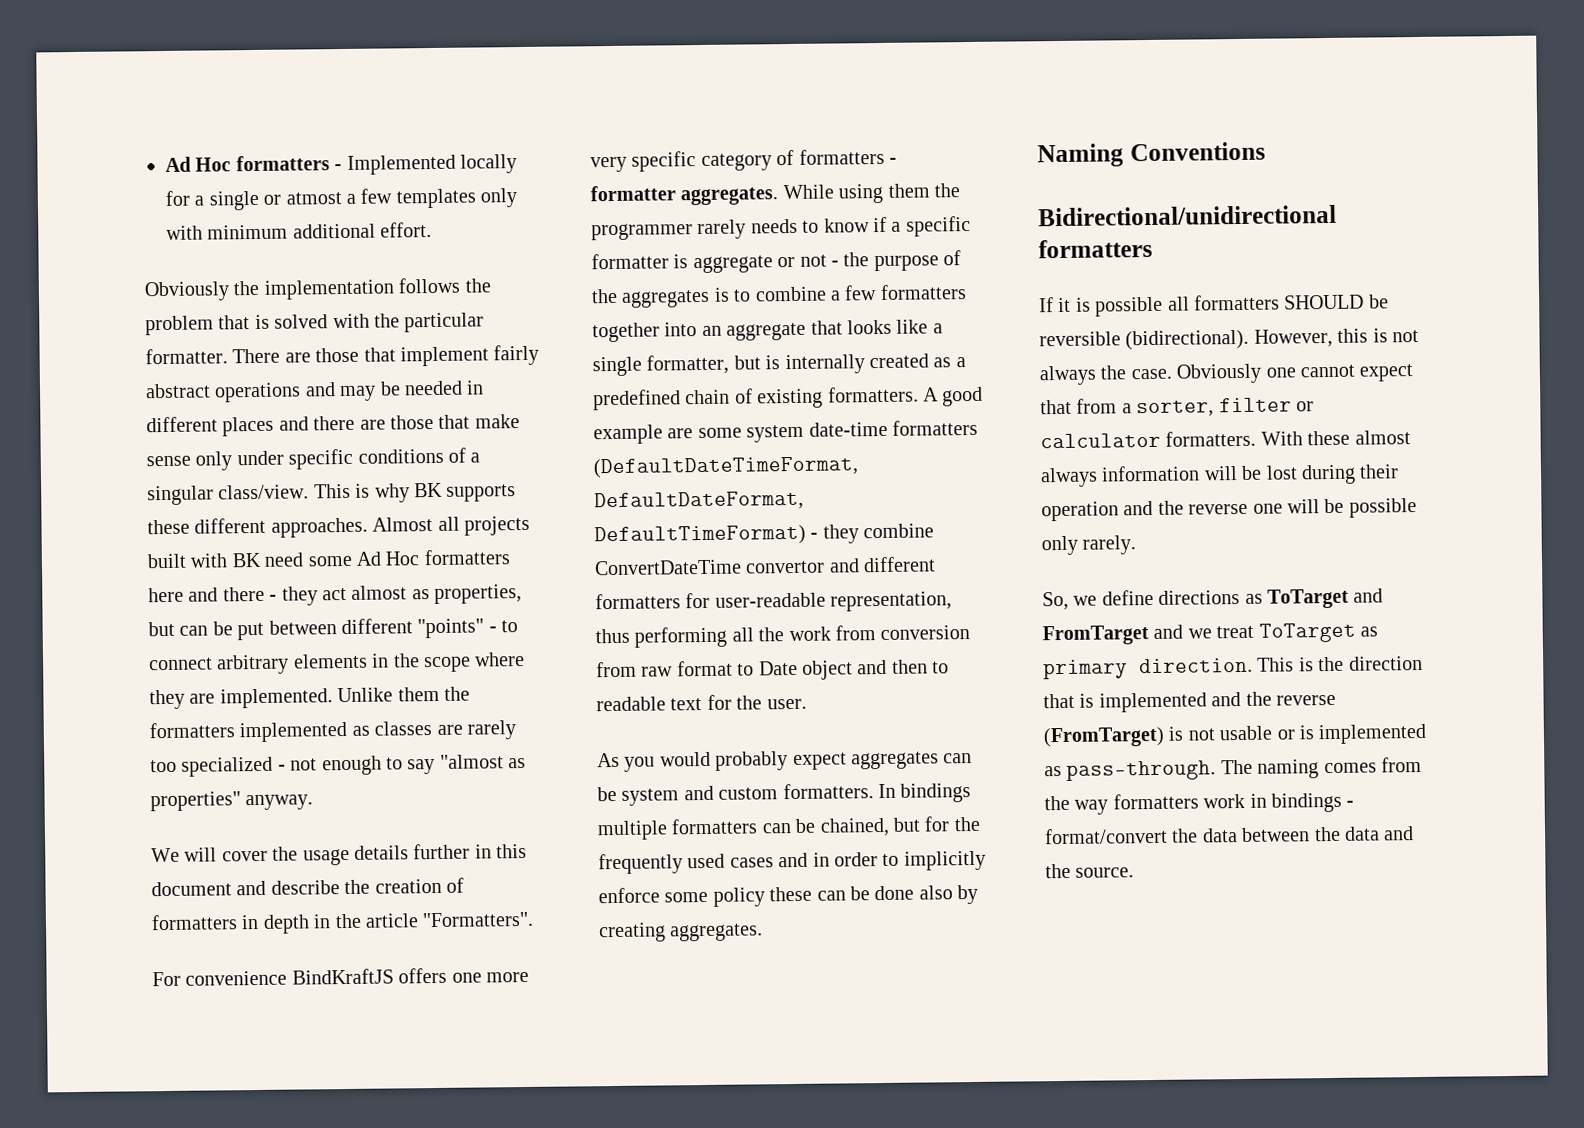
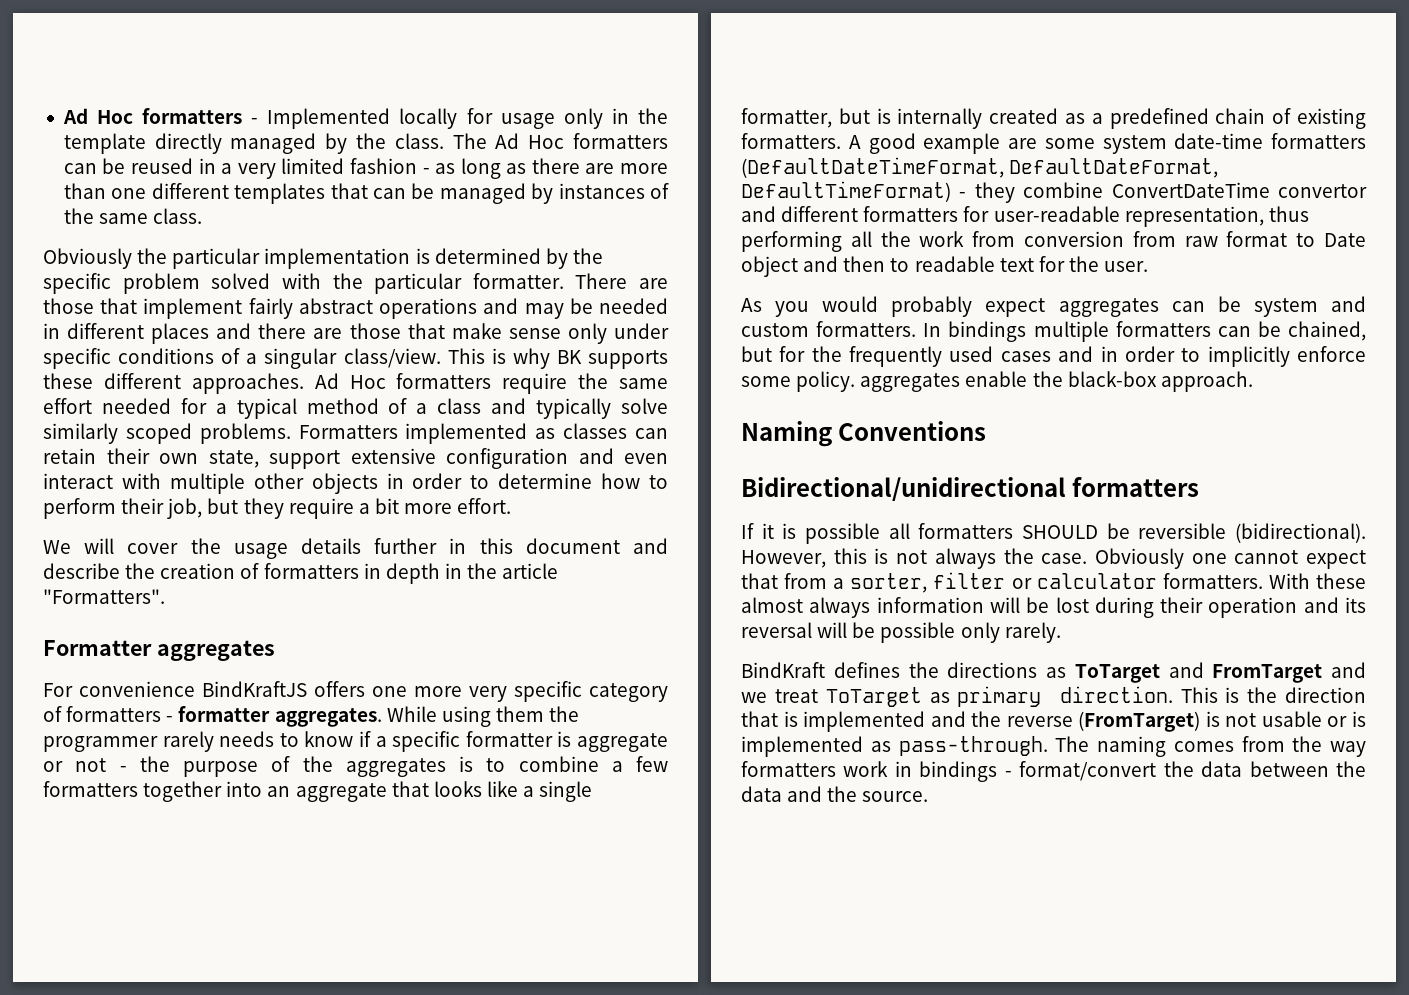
[194,188,518,211] [166,221,433,240] [144,277,491,302] [145,314,270,336] a single or atmost a few templates only with minimum additional effort. // Obviously the implementation follows the problem that is -> [500,108,669,129] [63,133,668,154] [63,158,668,179] [63,183,670,204] [63,208,203,224] [43,248,603,269] [43,273,200,294] usage only in the template directly managed by the class. The Ad Hoc formatters can be reused in a very limited fashion - as long as there are more than one different templates that can be managed by instances of the same class. // Obviously the particular implementation is determined by the specific problem
[372,515,530,536] [147,549,510,569] [148,584,523,606] [148,618,519,641] [149,651,526,675] [149,686,470,710] [149,720,516,743] [150,754,527,777] [150,791,314,812] Almost all projects built with BK need some Ad Hoc formatters here and there - they act almost as properties, but can be put between different "points" - to connect arbitrary elements in the scope where they are implemented. Unlike them the formatters implemented as classes are rarely too specialized - not enough to say "almost as properties" anyway. -> [314,373,668,394] [43,398,669,419] [43,423,669,444] [43,448,668,469] [43,473,668,494] [43,498,512,519] Ad Hoc formatters require the same effort needed for a typical method of a class and typically solve similarly scoped problems. Formatters implemented as classes can retain their own state, support extensive configuration and even interact with multiple other objects in order to determine how to perform their job, but they require a bit more effort.
(535, 919) none -> [43,640,275,661] // Formatter aggregates
[712,884,979,907] [598,922,764,943] policy these can be done also by creating aggregates. -> [796,371,1253,392] policy. aggregates enable the black-box approach.
[1157,500,1283,515] the reverse one -> [1345,597,1366,613] [741,622,812,638] its reversal
[1042,589,1154,611] So, we define -> [741,662,939,678] BindKraft defines the

